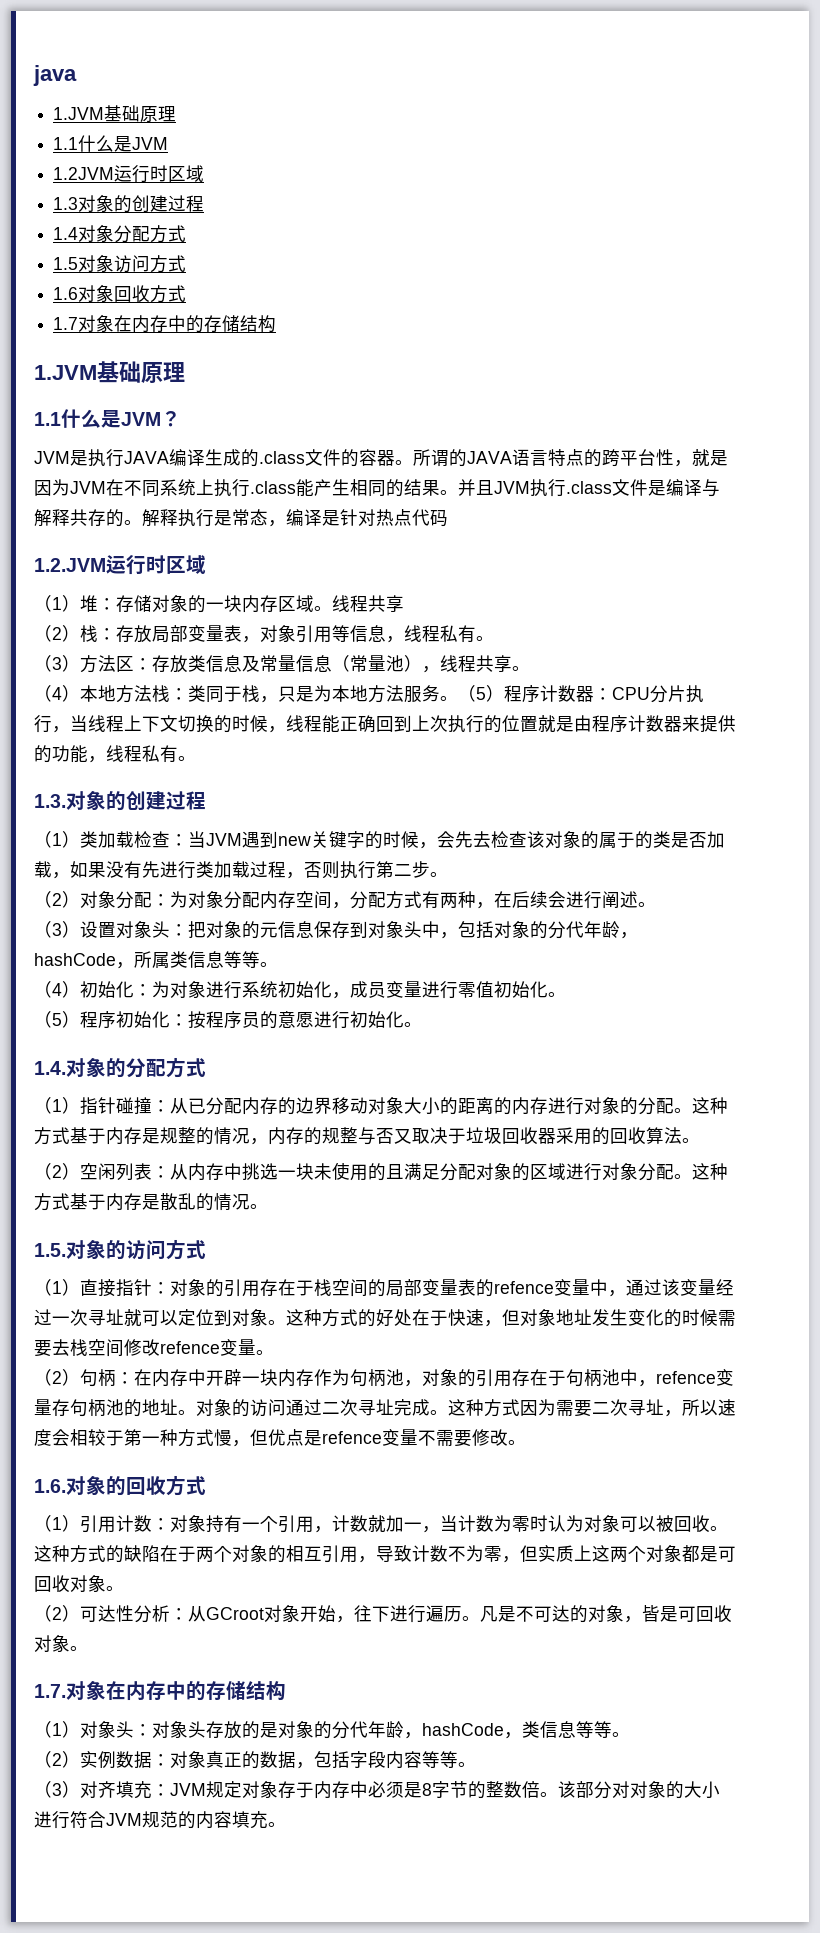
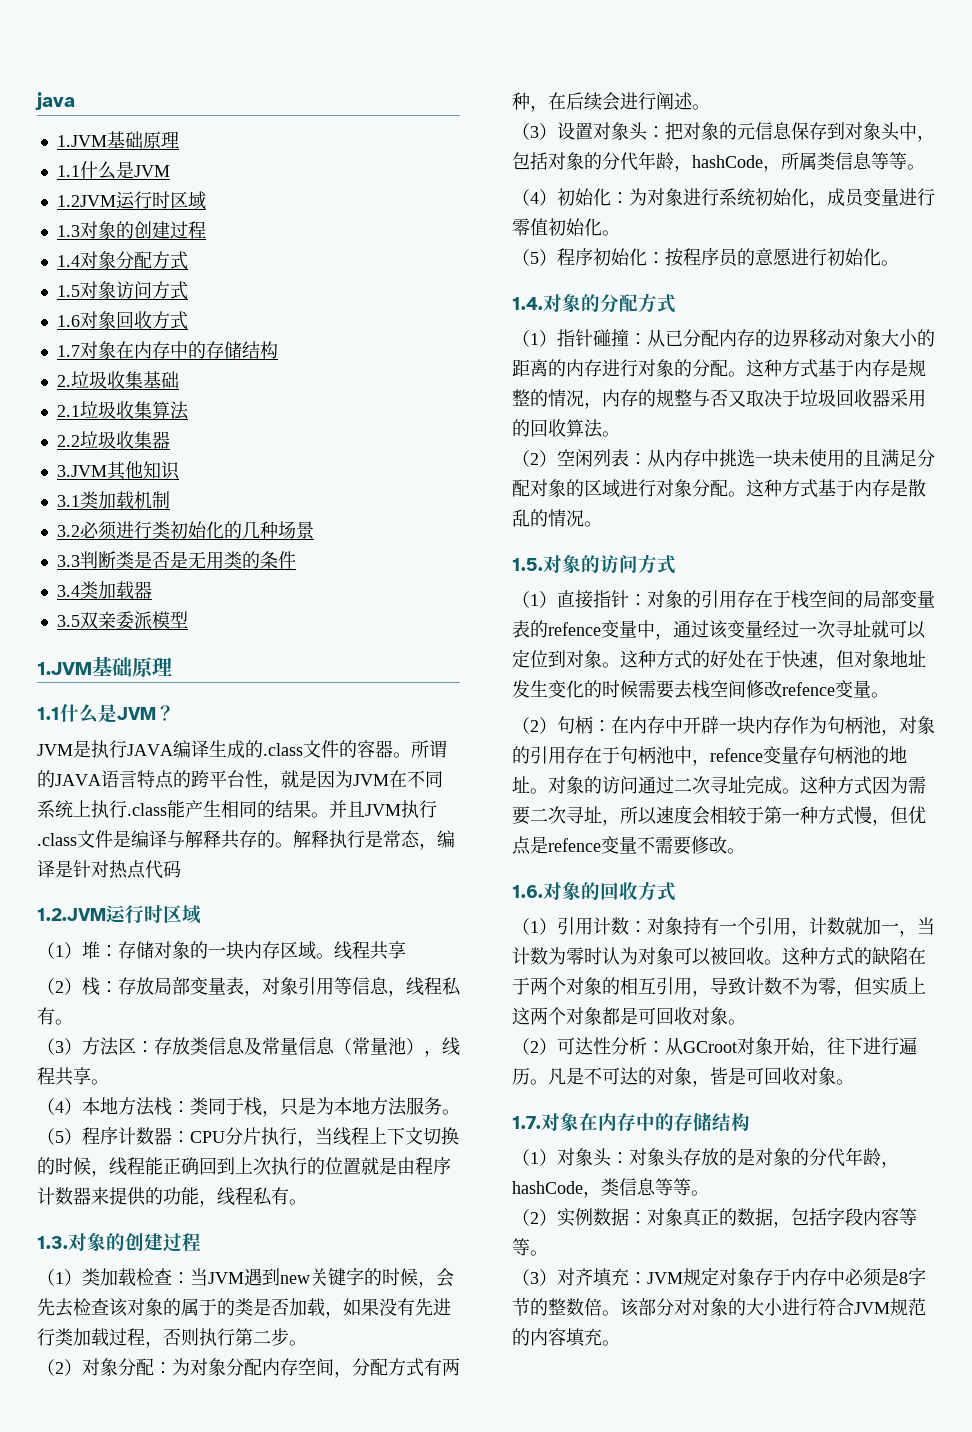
(277, 324) none -> [56,371,179,389] [56,401,189,420] [56,431,170,449] [56,461,180,480] [56,491,170,509] [56,521,314,540] [56,551,296,569] [56,581,152,599] [56,611,188,630] // 2.垃圾收集基础 // 2.1垃圾收集算法 // 2.2垃圾收集器 // 3.JVM其他知识 // 3.1类加载机制 // 3.2必须进行类初始化的几种场景 // 3.3判断类是否是无用类的条件 // 3.4类加载器 // 3.5双亲委派模型

